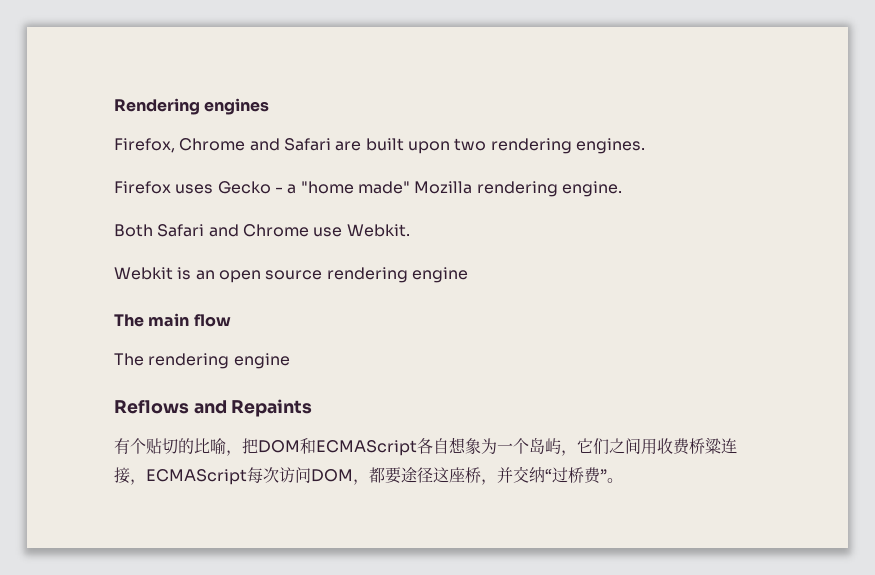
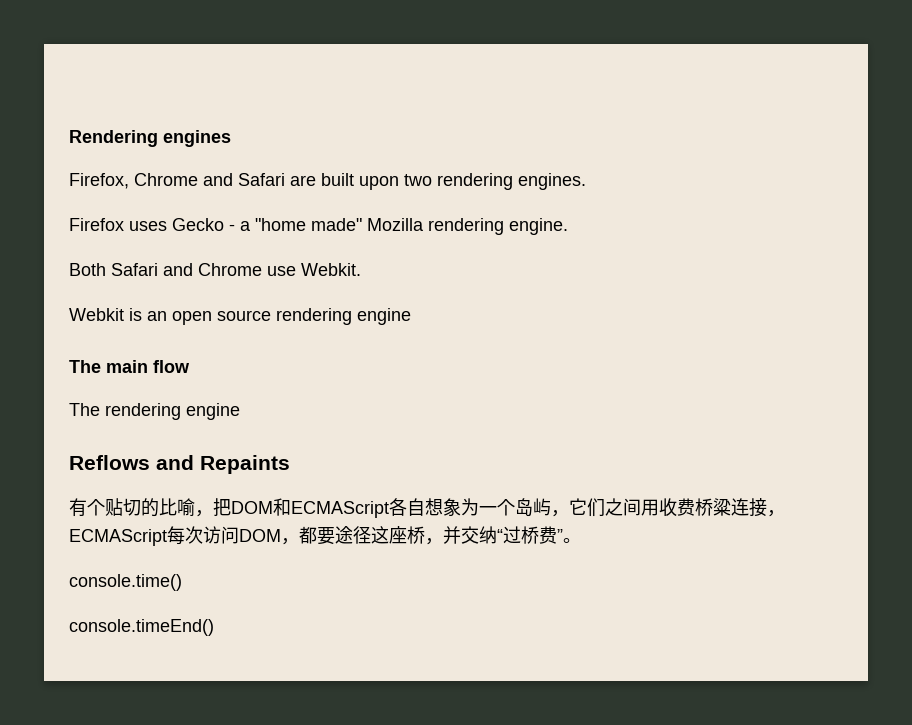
(623, 480) none -> [69,574,182,591] [69,619,214,636] // console.time() // console.timeEnd()

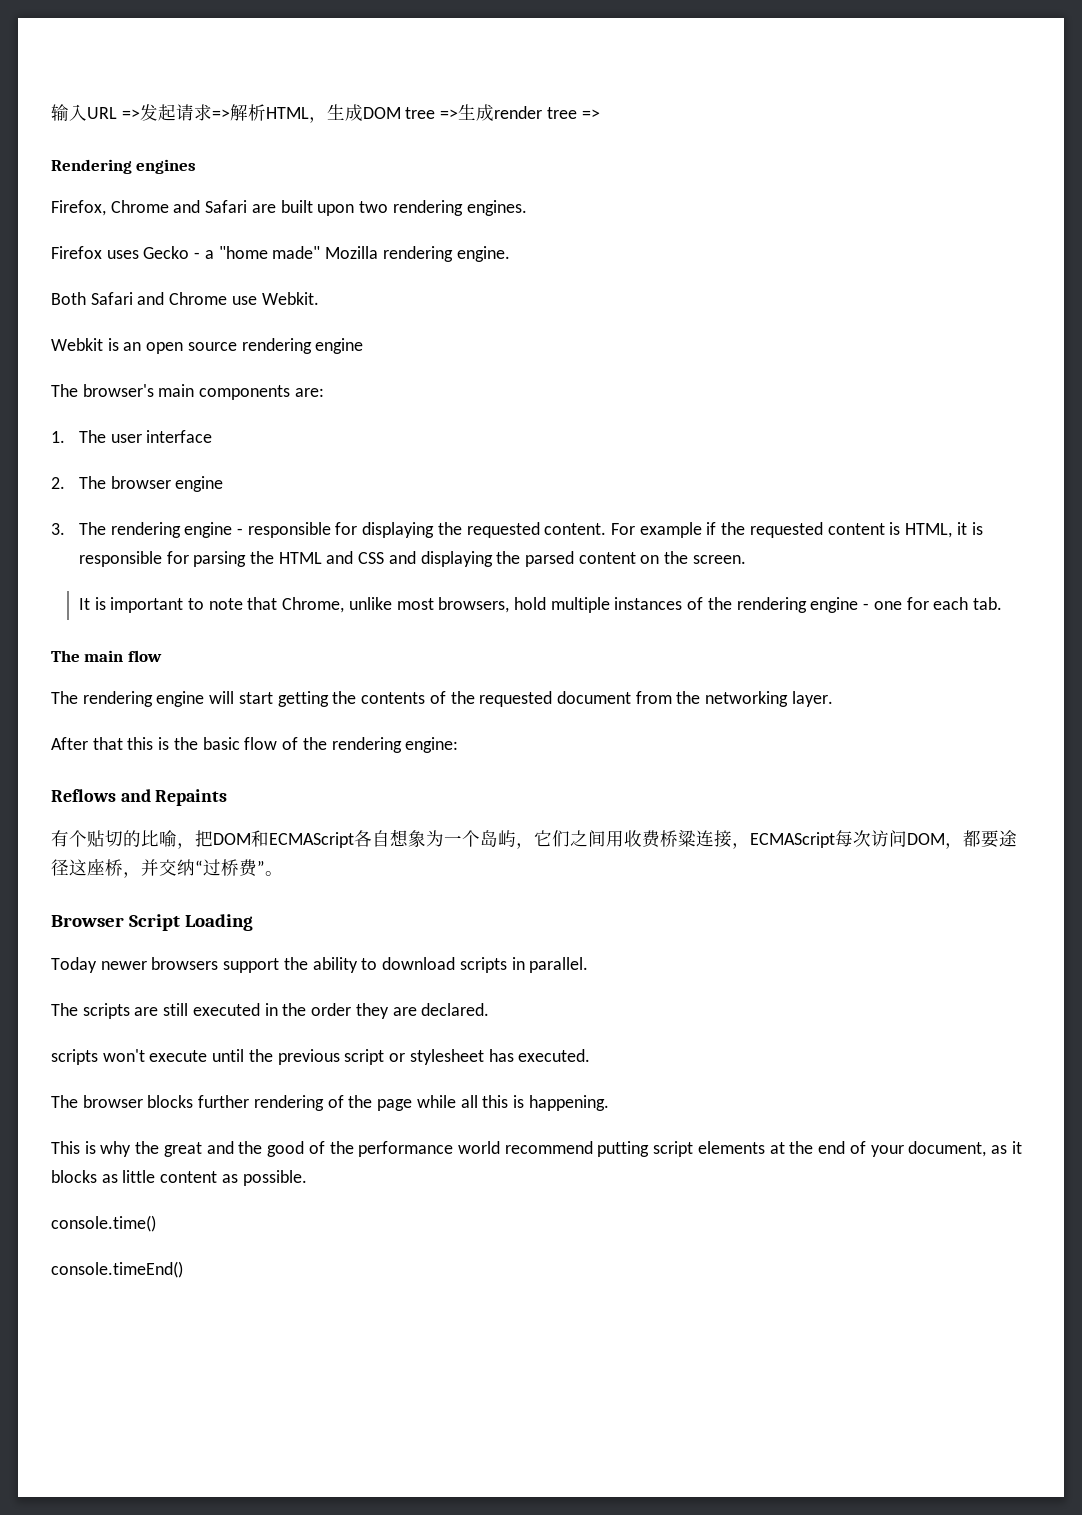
(69, 138) none -> [51,104,600,123] 输入URL =>发起请求=>解析HTML，生成DOM tree =>生成render tree => //
(411, 316) none -> [51,384,324,400] [51,430,213,443] [51,476,224,492] [51,522,983,538] [78,551,746,567] [78,597,1003,613] // The browser's main components are: // 1. The user interface // 2. The browser engine // 3. The rendering engine - responsible for displaying the requested content. For example if the requested content is HTML, it is responsible for parsing the HTML and CSS and displaying the parsed content on the screen. // It is important to note that Chrome, unlike most browsers, hold multiple instances of the rendering engine - one for each tab.
(240, 411) none -> [209,691,833,707] [51,737,459,753] will start getting the contents of the requested document from the networking layer. // After that this is the basic flow of the rendering engine:
(581, 540) none -> [51,914,253,931] [51,957,589,973] [51,1003,490,1019] [51,1049,591,1065] [51,1095,609,1111] [51,1141,1022,1157] [51,1170,307,1186] // Browser Script Loading // Today newer browsers support the ability to download scripts in parallel. // The scripts are still executed in the order they are declared. // scripts won't execute until the previous script or stylesheet has executed. // The browser blocks further rendering of the page while all this is happening. // This is why the great and the good of the performance world recommend putting script elements at the end of your document, as it blocks as little content as possible.

